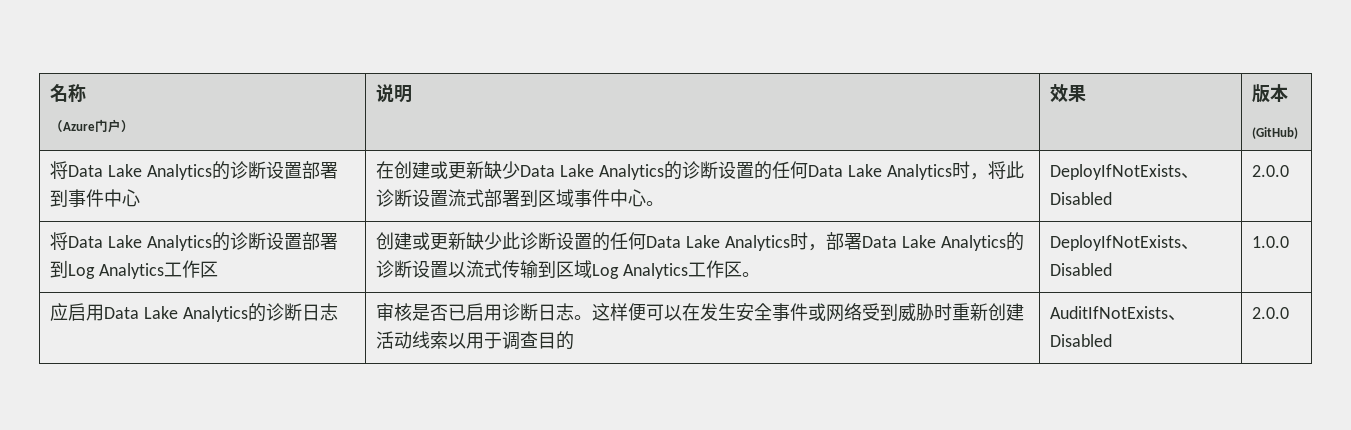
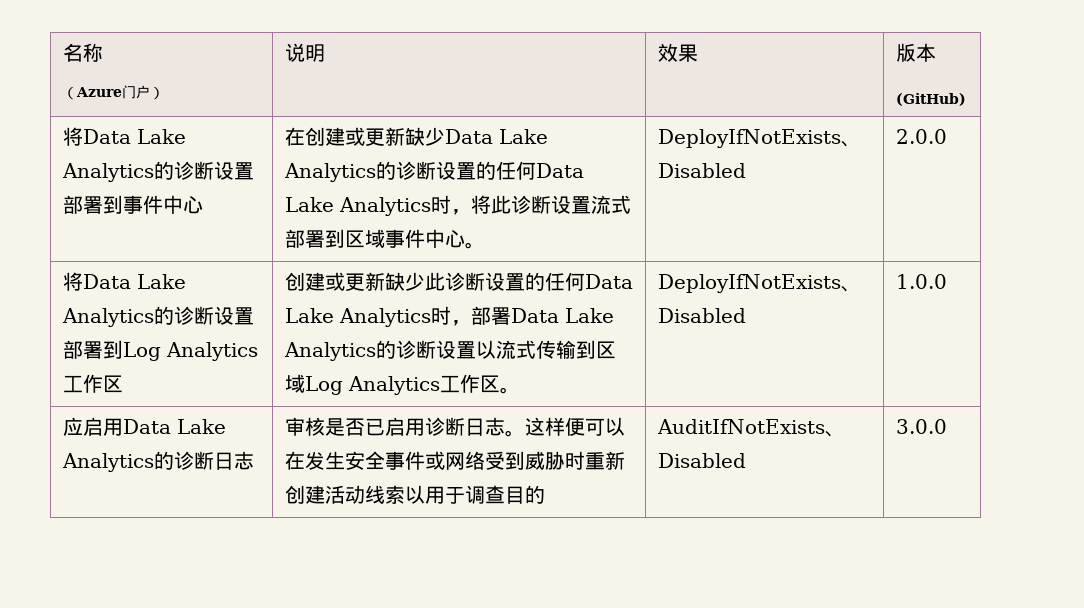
[1252,307,1290,319] 2.0.0 -> [895,419,947,434] 3.0.0

